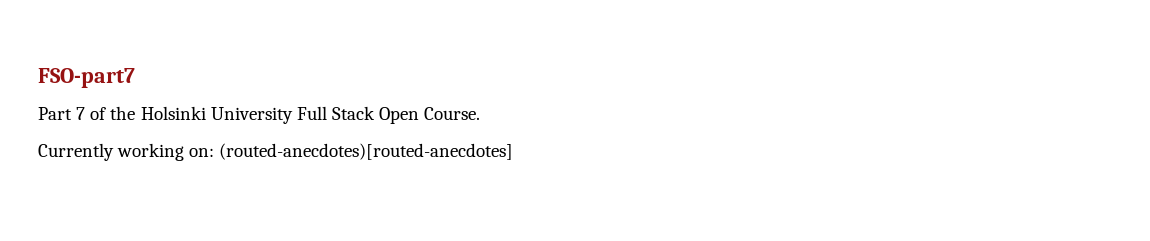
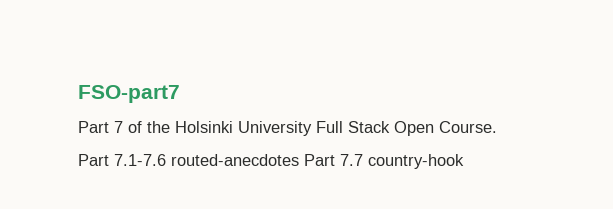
[38,143,514,161] Currently working on: (routed-anecdotes)[routed-anecdotes] -> [78,154,464,169] Part 7.1-7.6 routed-anecdotes Part 7.7 country-hook

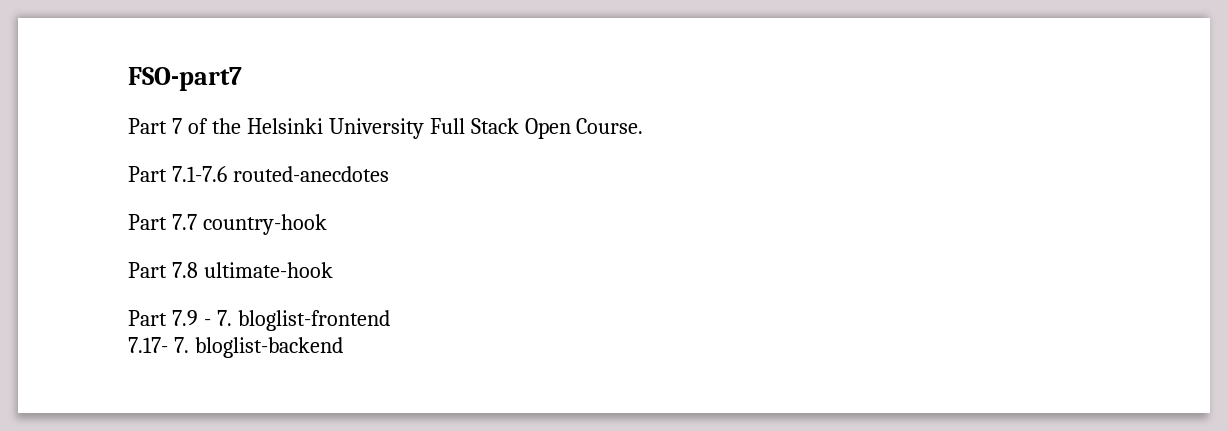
[175,121,233,133] Holsinki -> [246,118,323,134] Helsinki
(299, 160) none -> (389, 174) //
(464, 161) none -> [128,262,333,278] [128,310,390,331] [128,337,343,358] // Part 7.8 ultimate-hook // Part 7.9 - 7. bloglist-frontend // 7.17- 7. bloglist-backend

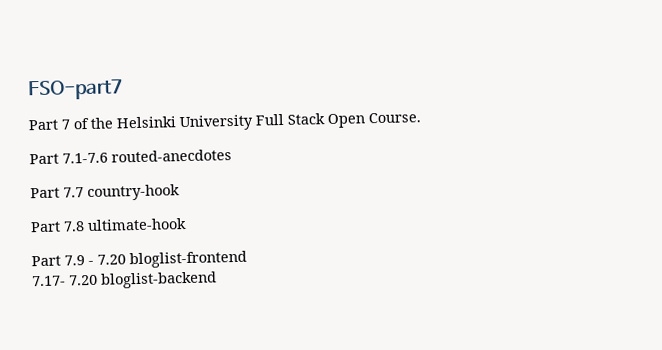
[216,310,232,326] 7. -> [97,254,126,265] 7.20
[173,337,189,353] 7. -> [69,274,98,286] 7.20

